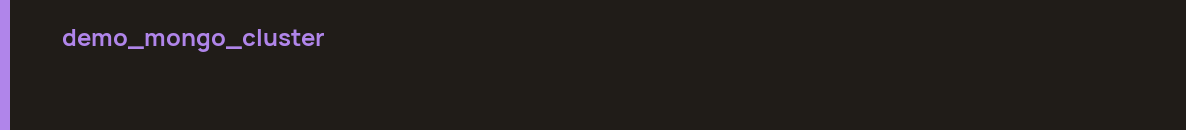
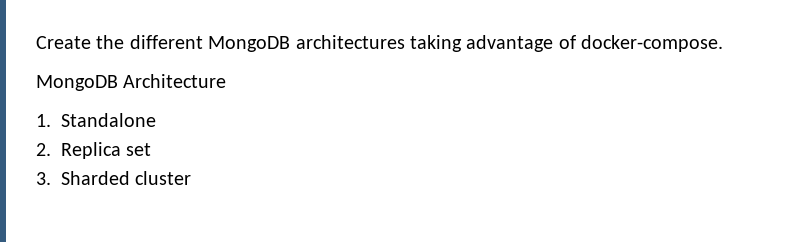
[62,29,325,52] demo_mongo_cluster -> [36,35,724,52] [36,74,227,91] [36,113,156,127] [36,142,152,159] [36,171,192,185] Create the different MongoDB architectures taking advantage of docker-compose. // MongoDB Architecture // 1. Standalone // 2. Replica set // 3. Sharded cluster

